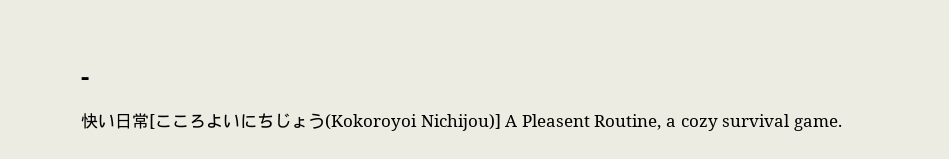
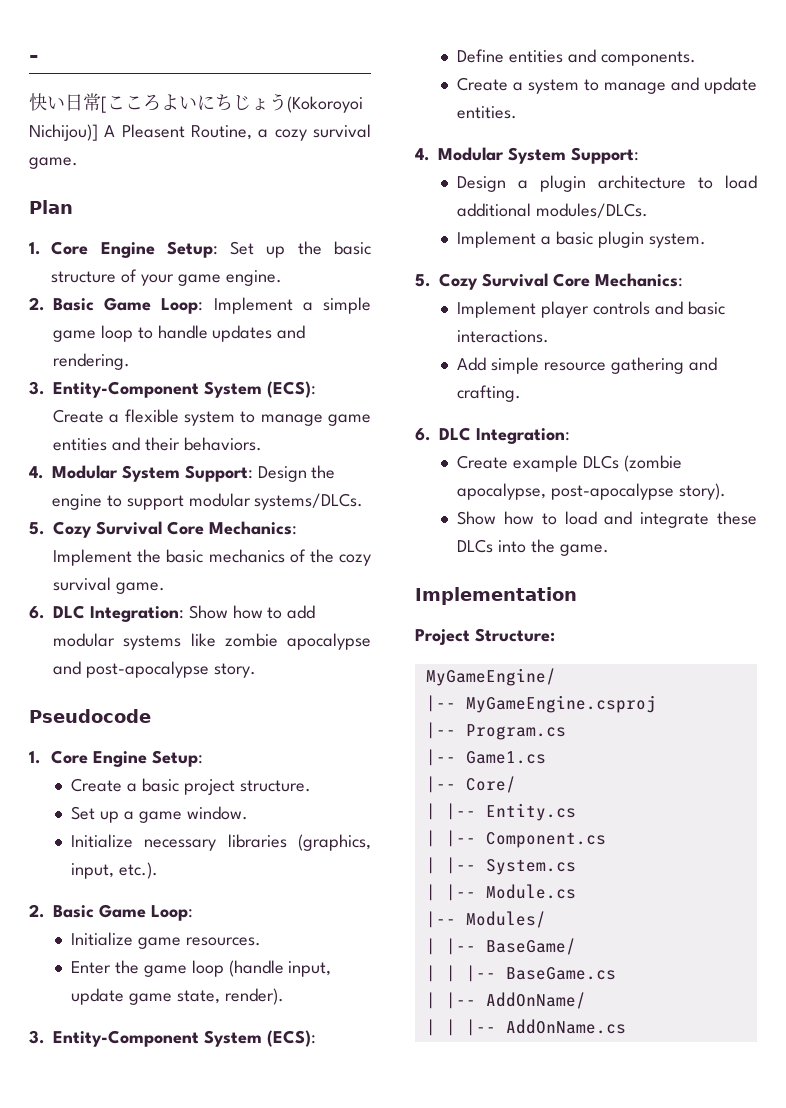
(842, 124) none -> [29,200,73,214] [29,241,371,258] [51,269,282,286] [29,297,371,314] [53,325,306,342] [53,353,130,370] [29,381,316,398] [53,409,372,426] [53,437,262,451] [29,465,336,482] [52,493,364,510] [29,521,297,538] [53,549,372,566] [53,577,165,594] [29,605,316,622] [53,633,371,650] [53,661,256,678] [29,709,151,723] [29,750,204,767] [71,778,311,795] [71,806,248,823] [71,834,371,851] [71,862,159,879] [29,904,193,921] [71,932,261,949] [71,960,332,977] [71,988,284,1005] [29,1030,316,1047] [457,49,696,66] [457,77,757,94] [457,106,518,119] [415,147,639,164] [457,175,757,192] [457,203,649,218] [457,231,706,248] [415,273,683,290] [457,301,725,318] [457,330,550,343] [457,357,717,374] [457,385,522,402] [415,427,570,444] [457,455,682,472] [457,483,726,500] [457,511,758,528] [457,539,609,556] [415,587,577,605] [415,628,555,645] [425,668,556,686] [425,695,656,713] [425,722,566,740] [425,749,546,766] [425,776,516,793] [425,803,576,821] [425,830,606,848] [425,857,576,875] [425,884,576,901] [425,911,546,928] [425,938,576,955] [425,965,616,982] [425,992,586,1009] [425,1019,626,1036] // Plan // 1. Core Engine Setup: Set up the basic structure of your game engine. // 2. Basic Game Loop: Implement a simple game loop to handle updates and rendering. // 3. Entity-Component System (ECS): Create a flexible system to manage game entities and their behaviors. // 4. Modular System Support: Design the engine to support modular systems/DLCs. // 5. Cozy Survival Core Mechanics: Implement the basic mechanics of the cozy survival game. // 6. DLC Integration: Show how to add modular systems like zombie apocalypse and post-apocalypse story. // Pseudocode // 1. Core Engine Setup: // Create a basic project structure. // Set up a game window. // Initialize necessary libraries (graphics, input, etc.). // 2. Basic Game Loop: // Initialize game resources. // Enter the game loop (handle input, update game state, render). // 3. Entity-Component System (ECS): // Define entities and components. // Create a system to manage and update entities. // 4. Modular System Support: // Design a plugin architecture to load additional modules/DLCs. // Implement a basic plugin system. // 5. Cozy Survival Core Mechanics: // Implement player controls and basic interactions. // Add simple resource gathering and crafting. // 6. DLC Integration: // Create example DLCs (zombie apocalypse, post-apocalypse story). // Show how to load and integrate these DLCs into the game. // Implementation // Project Structure: // MyGameEngine/ // |-- MyGameEngine.csproj // |-- Program.cs // |-- Game1.cs // |-- Core/ // | |-- Entity.cs // | |-- Component.cs // | |-- System.cs // | |-- Module.cs // |-- Modules/ // | |-- BaseGame/ // | | |-- BaseGame.cs // | |-- AddOnName/ // | | |-- AddOnName.cs

